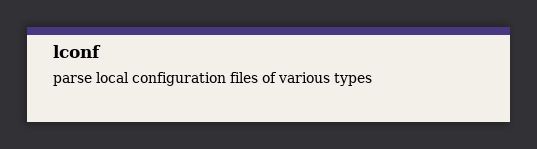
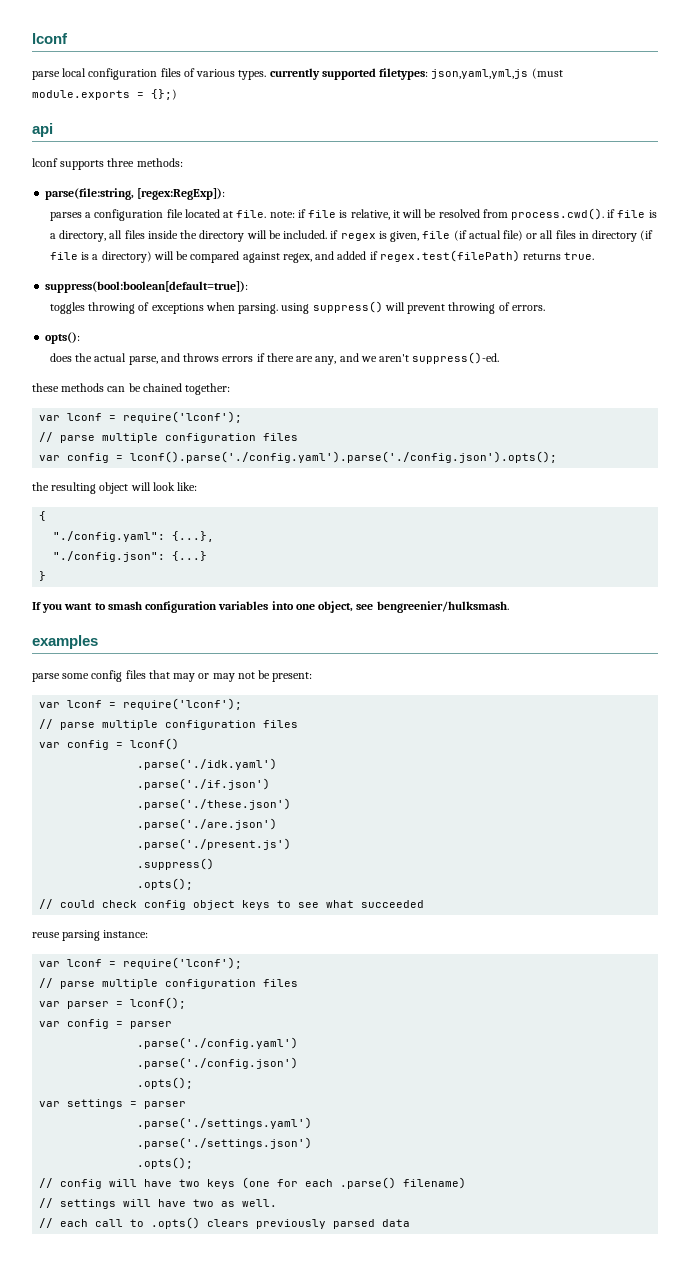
[334,73,372,86] types -> [238,68,563,80] [32,89,177,100] [32,123,53,137] [32,158,183,170] [45,188,226,200] [49,208,657,221] [49,230,654,242] [49,250,595,263] [45,281,249,293] [49,301,545,314] [45,332,81,344] [49,352,500,365] [32,383,231,395] [39,411,243,423] [39,432,299,443] [39,451,558,463] [32,482,198,494] [39,511,47,521] [53,531,215,542] [53,551,208,562] [39,571,47,581] [32,601,509,613] [32,635,98,649] [32,670,313,682] [39,698,243,710] [39,719,299,730] [39,738,180,750] [137,758,278,770] [137,778,271,790] [137,798,292,810] [137,818,278,830] [137,838,292,850] [137,858,215,870] [137,878,194,890] [39,899,425,910] [32,930,149,941] [39,957,243,969] [39,978,299,989] [39,997,187,1009] [39,1019,173,1029] [137,1037,299,1049] [137,1057,299,1069] [137,1077,194,1089] [39,1099,187,1109] [137,1117,313,1129] [137,1137,313,1149] [137,1157,194,1169] [39,1177,467,1189] [39,1198,278,1209] [39,1217,411,1229] types. currently supported filetypes: json,yaml,yml,js (must module.exports = {};) // api // lconf supports three methods: // parse(file:string, [regex:RegExp]): // parses a configuration file located at file. note: if file is relative, it will be resolved from process.cwd(). if file is a directory, all files inside the directory will be included. if regex is given, file (if actual file) or all files in directory (if file is a directory) will be compared against regex, and added if regex.test(filePath) returns true. // suppress(bool:boolean[default=true]): // toggles throwing of exceptions when parsing. using suppress() will prevent throwing of errors. // opts(): // does the actual parse, and throws errors if there are any, and we aren't suppress()-ed. // these methods can be chained together: // var lconf = require('lconf'); // // parse multiple configuration files // var config = lconf().parse('./config.yaml').parse('./config.json').opts(); // the resulting object will look like: // { // "./config.yaml": {...}, // "./config.json": {...} // } // If you want to smash configuration variables into one object, see bengreenier/hulksmash. // examples // parse some config files that may or may not be present: // var lconf = require('lconf'); // // parse multiple configuration files // var config = lconf() // .parse('./idk.yaml') // .parse('./if.json') // .parse('./these.json') // .parse('./are.json') // .parse('./present.js') // .suppress() // .opts(); // // could check config object keys to see what succeeded // reuse parsing instance: // var lconf = require('lconf'); // // parse multiple configuration files // var parser = lconf(); // var config = parser // .parse('./config.yaml') // .parse('./config.json') // .opts(); // var settings = parser // .parse('./settings.yaml') // .parse('./settings.json') // .opts(); // // config will have two keys (one for each .parse() filename) // // settings will have two as well. // // each call to .opts() clears previously parsed data

